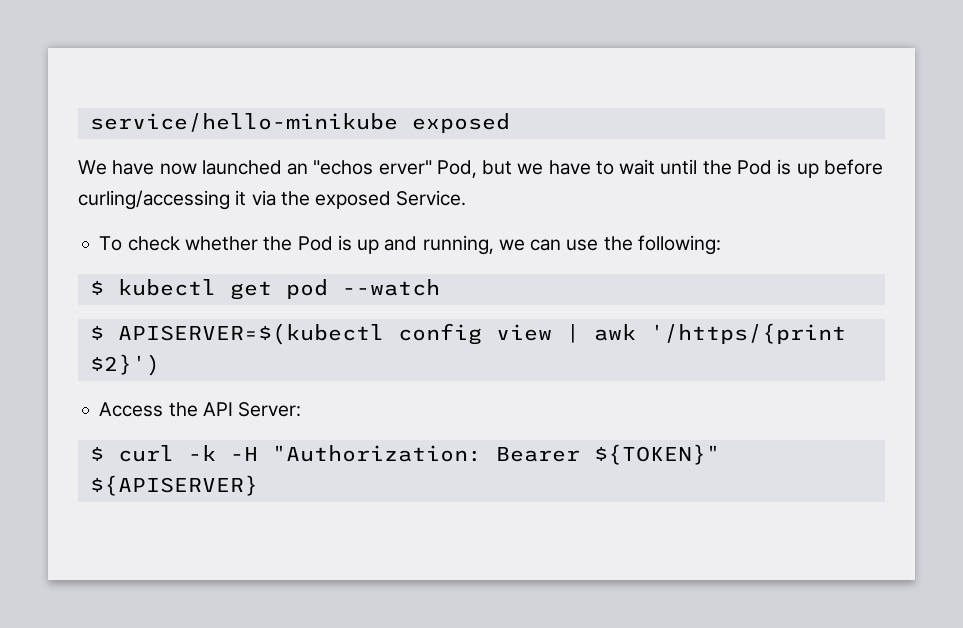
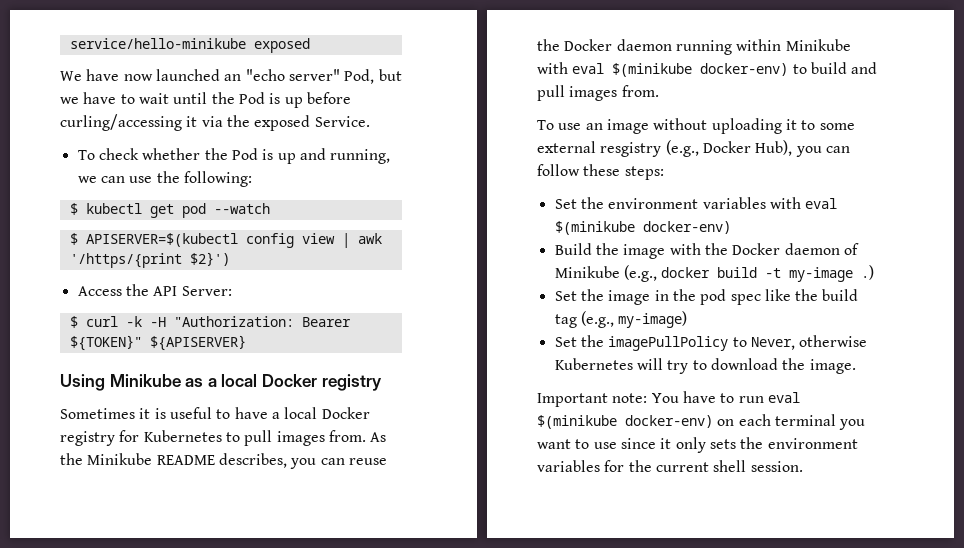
[313,160,432,175] "echos erver" -> [245,69,340,81] "echo server"
(258, 485) none -> [60,374,382,391] [60,407,370,419] [60,430,387,446] [60,453,387,469] [537,39,851,55] [537,62,878,77] [537,85,659,101] [537,118,855,134] [537,140,850,157] [537,164,664,180] [554,197,838,209] [554,221,731,235] [554,243,859,259] [554,265,875,282] [554,289,859,305] [554,311,688,328] [554,335,868,351] [554,358,856,374] [537,391,800,407] [537,414,866,430] [537,437,858,453] [537,460,803,472] // Using Minikube as a local Docker registry // Sometimes it is useful to have a local Docker registry for Kubernetes to pull images from. As the Minikube README describes, you can reuse the Docker daemon running within Minikube with eval $(minikube docker-env) to build and pull images from. // To use an image without uploading it to some external resgistry (e.g., Docker Hub), you can follow these steps: // Set the environment variables with eval $(minikube docker-env) // Build the image with the Docker daemon of Minikube (e.g., docker build -t my-image .) // Set the image in the pod spec like the build tag (e.g., my-image) // Set the imagePullPolicy to Never, otherwise Kubernetes will try to download the image. // Important note: You have to run eval $(minikube docker-env) on each terminal you want to use since it only sets the environment variables for the current shell session.

